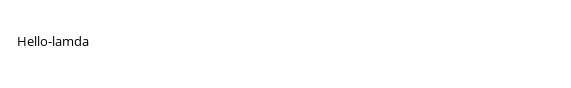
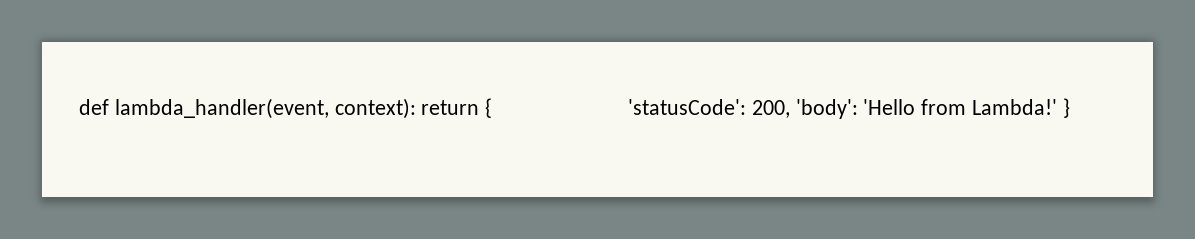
[17,36,89,46] Hello-lamda -> [79,98,1070,119] def lambda_handler(event, context): return { 'statusCode': 200, 'body': 'Hello from Lambda!' }

